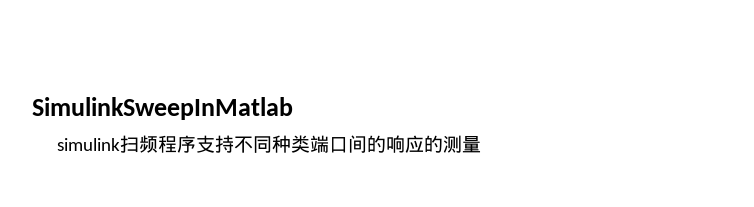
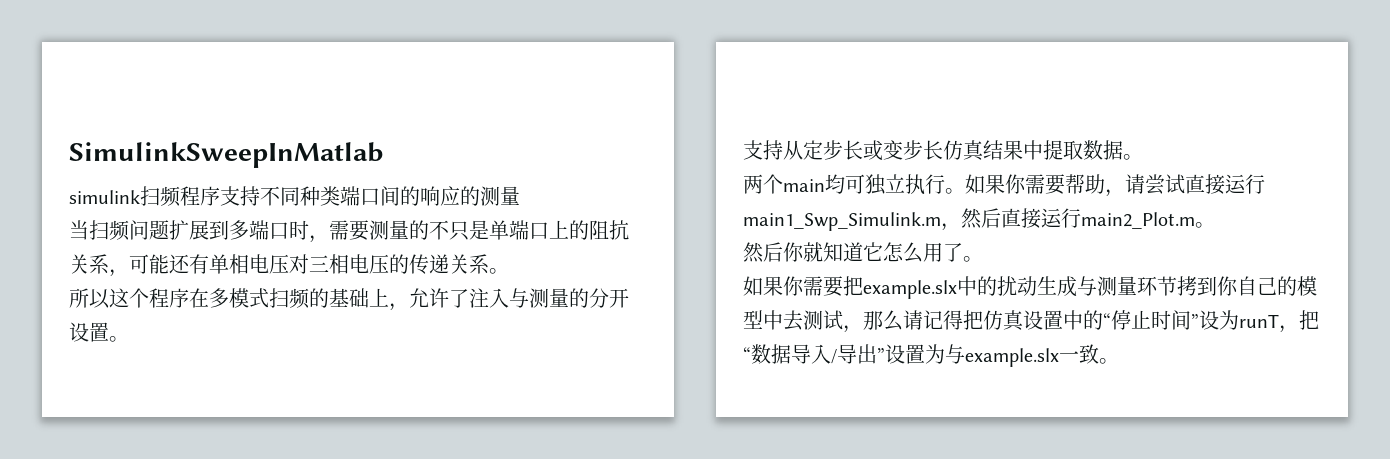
(481, 144) none -> [69,220,629,243] [69,254,509,277] [69,288,629,311] [69,322,129,342] [743,140,1143,161] [743,174,1265,197] [743,208,1215,231] [743,242,983,263] [743,276,1317,299] [743,310,1319,333] [743,344,1119,367] // 当扫频问题扩展到多端口时，需要测量的不只是单端口上的阻抗关系，可能还有单相电压对三相电压的传递关系。 // 所以这个程序在多模式扫频的基础上，允许了注入与测量的分开设置。 // 支持从定步长或变步长仿真结果中提取数据。 // 两个main均可独立执行。如果你需要帮助，请尝试直接运行main1_Swp_Simulink.m，然后直接运行main2_Plot.m。 // 然后你就知道它怎么用了。 // 如果你需要把example.slx中的扰动生成与测量环节拷到你自己的模型中去测试，那么请记得把仿真设置中的“停止时间”设为runT，把“数据导入/导出”设置为与example.slx一致。

